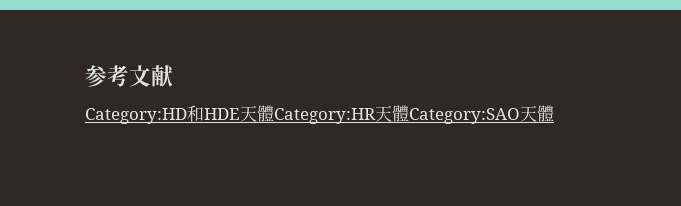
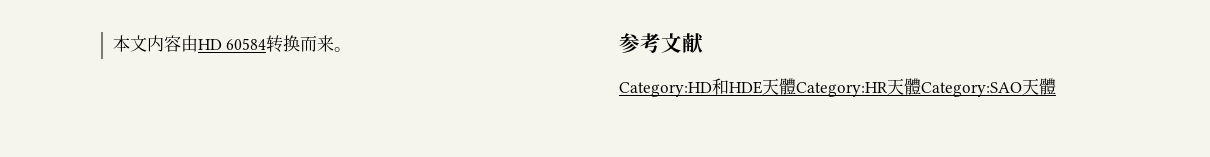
(85, 76) none -> [112,35,352,53] 本文内容由HD 60584转换而来。 //

